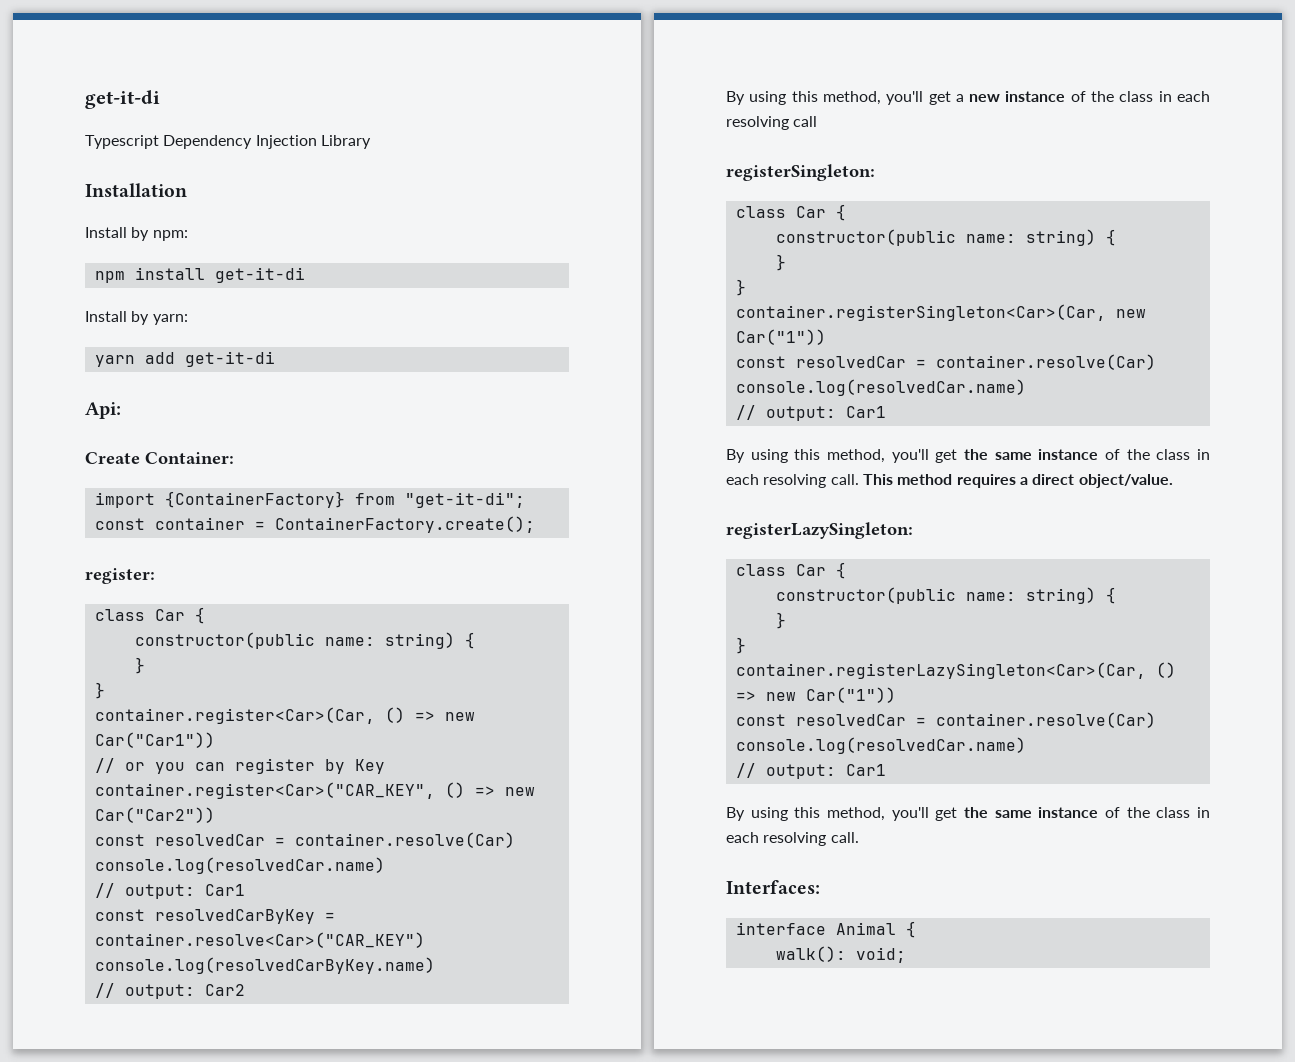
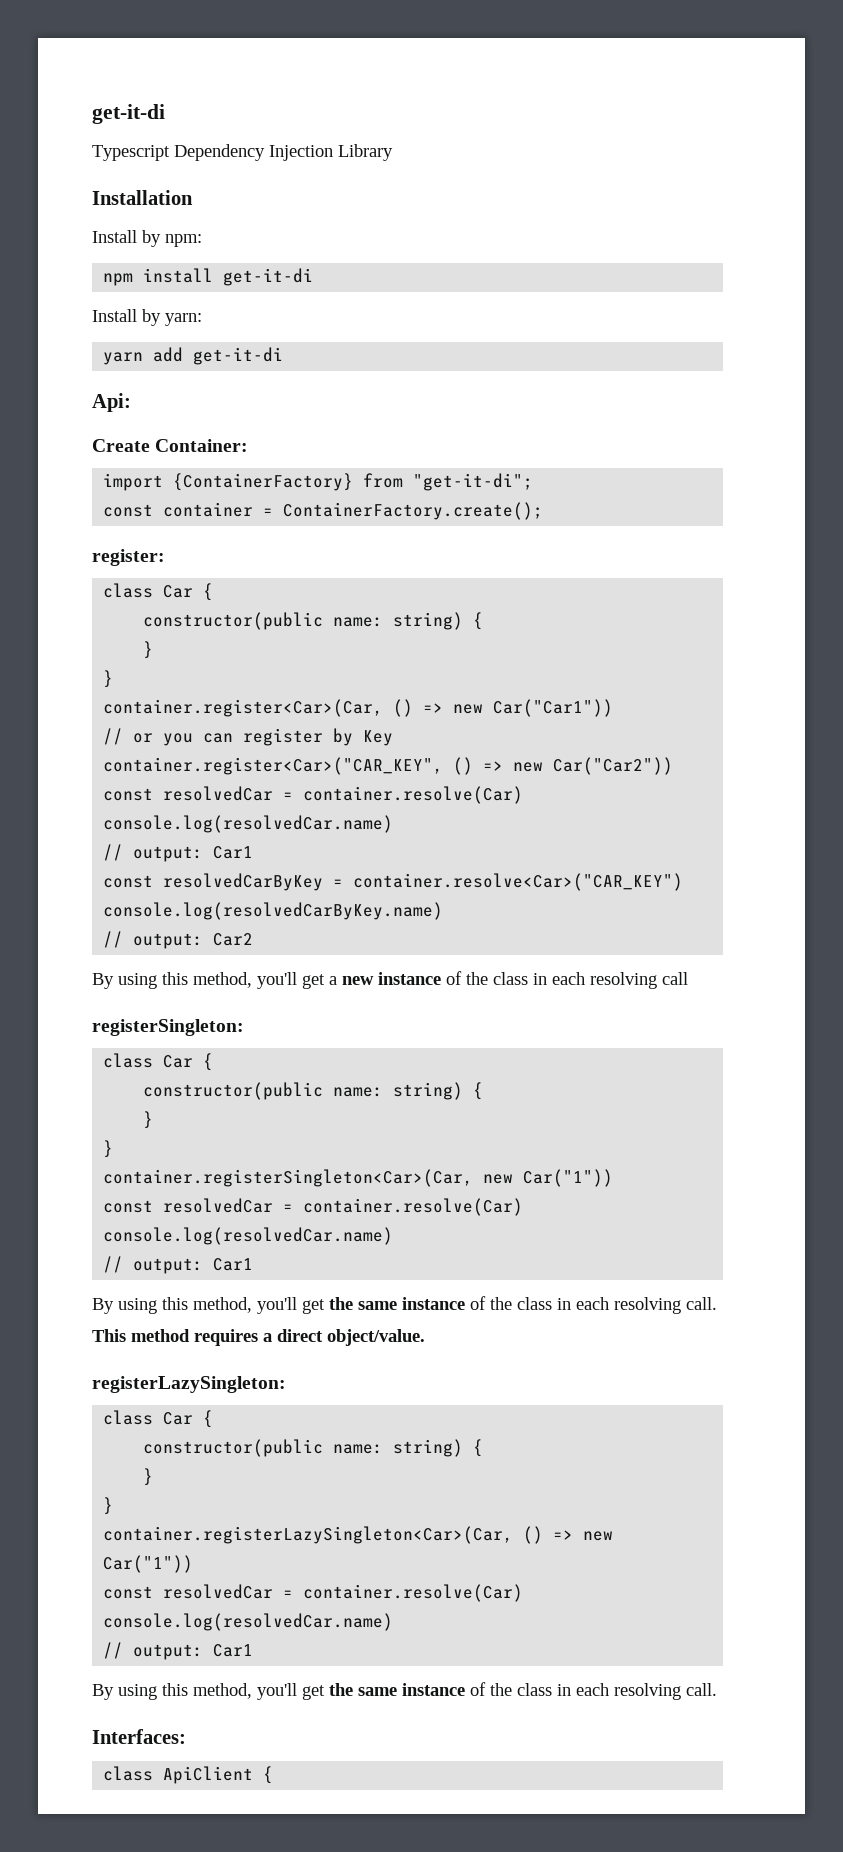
[735,921,916,938] [775,946,906,963] interface Animal { // walk(): void; -> [103,1766,274,1784] class ApiClient {

